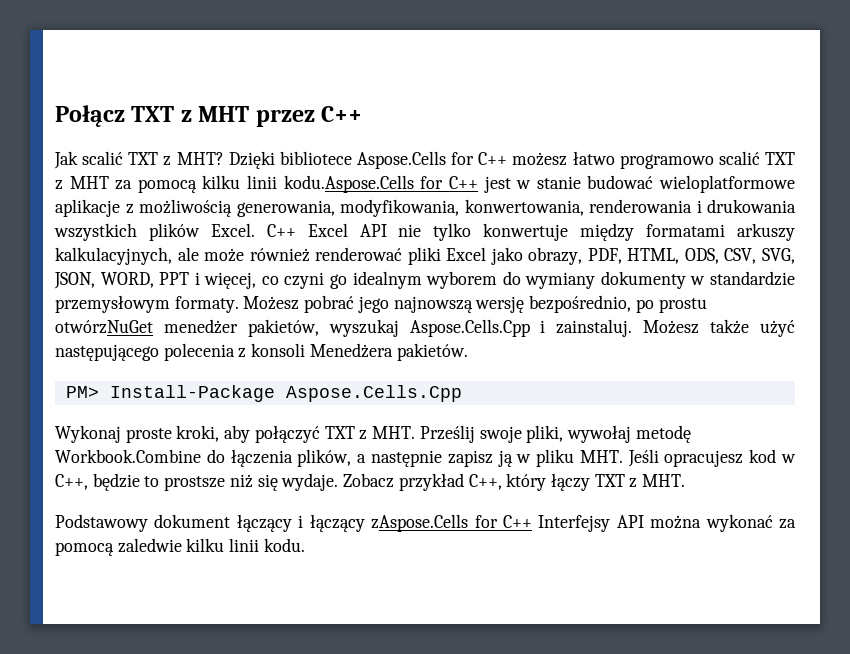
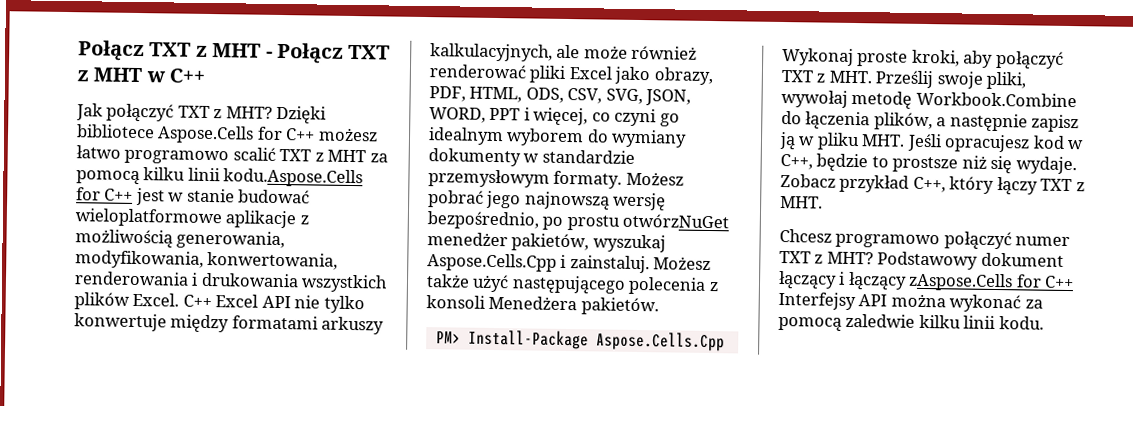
[55,105,315,127] Połącz TXT z MHT przez -> [78,40,391,64] [77,67,166,83] Połącz TXT z MHT - Połącz TXT z MHT w
[82,151,124,165] scalić -> [106,103,175,123] połączyć
(686, 480) none -> [779,228,1071,251] [779,250,874,265] Chcesz programowo połączyć numer TXT z MHT?

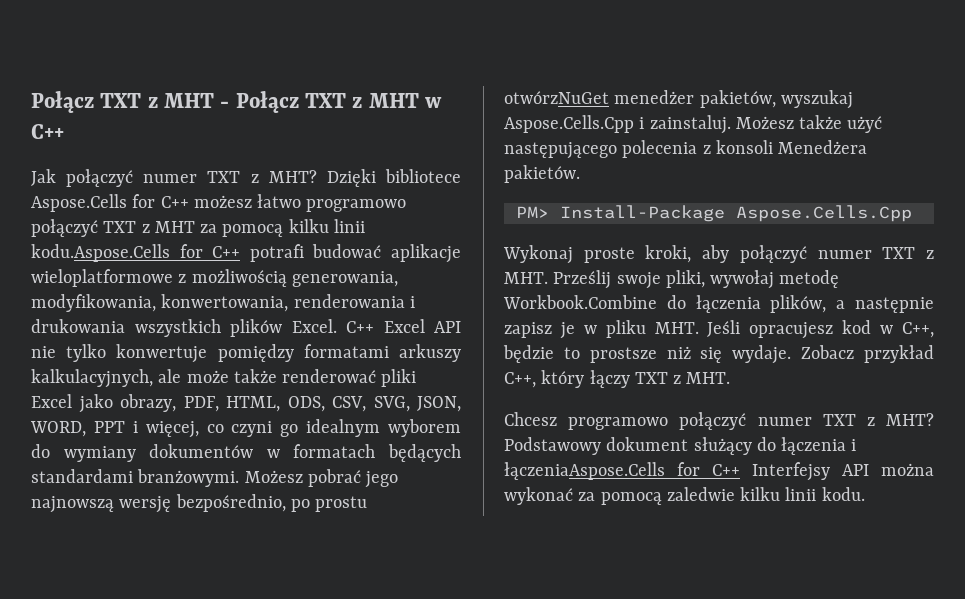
(175, 113) none -> [143,174,198,183] numer
[232,147,276,161] scalić -> [31,219,98,237] połączyć
[135,187,311,206] [75,208,297,229] jest w stanie budować wieloplatformowe aplikacje -> [249,244,461,263] [31,269,173,287] potrafi budować aplikacje wieloplatformowe
[170,314,230,333] między -> [217,344,294,362] pomiędzy
[631,45,698,60] również -> [233,369,277,383] także
[428,148,635,167] [428,169,623,189] dokumenty w standardzie przemysłowym formaty. -> [149,444,461,462] [31,469,240,487] dokumentów w formatach będących standardami branżowymi.
(1064, 60) none -> [817,250,872,259] numer
[779,131,796,151] ją -> [559,322,575,339] je
[778,270,1014,292] łączący i łączący zAspose.Cells -> [693,437,857,455] [504,462,665,480] służący do łączenia i łączeniaAspose.Cells

